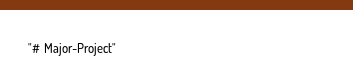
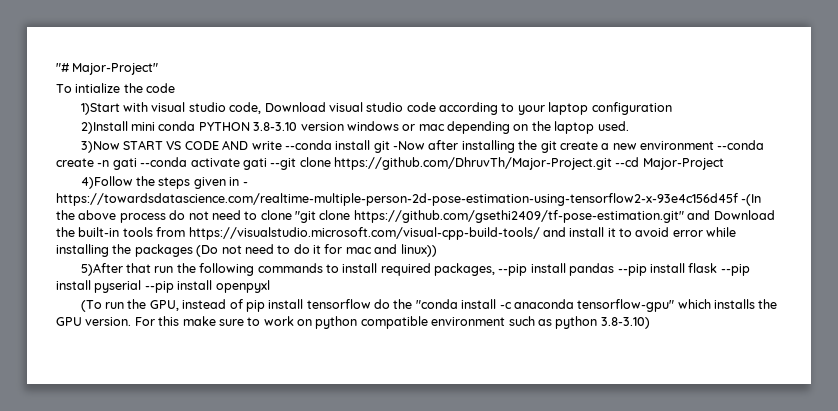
(116, 49) none -> [56,83,176,93] [80,102,672,115] [80,121,629,134] [80,140,765,153] [56,157,724,170] [80,176,248,189] [56,193,762,206] [56,210,775,223] [56,227,737,240] [56,244,437,257] [80,263,750,276] [56,280,270,293] [80,299,778,312] [56,316,650,329] // To intialize the code // 1)Start with visual studio code, Download visual studio code according to your laptop configuration // 2)Install mini conda PYTHON 3.8-3.10 version windows or mac depending on the laptop used. // 3)Now START VS CODE AND write --conda install git -Now after installing the git create a new environment --conda create -n gati --conda activate gati --git clone https://github.com/DhruvTh/Major-Project.git --cd Major-Project // 4)Follow the steps given in - https://towardsdatascience.com/realtime-multiple-person-2d-pose-estimation-using-tensorflow2-x-93e4c156d45f -(In the above process do not need to clone "git clone https://github.com/gsethi2409/tf-pose-estimation.git" and Download the built-in tools from https://visualstudio.microsoft.com/visual-cpp-build-tools/ and install it to avoid error while installing the packages (Do not need to do it for mac and linux)) // 5)After that run the following commands to install required packages, --pip install pandas --pip install flask --pip install pyserial --pip install openpyxl // (To run the GPU, instead of pip install tensorflow do the "conda install -c anaconda tensorflow-gpu" which installs the GPU version. For this make sure to work on python compatible environment such as python 3.8-3.10)

